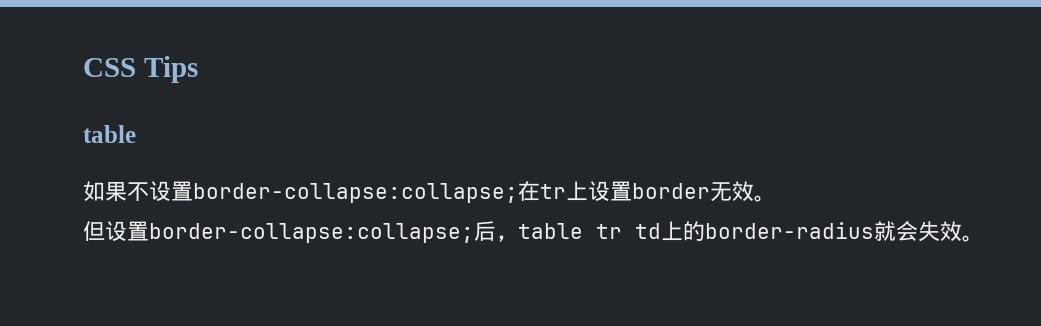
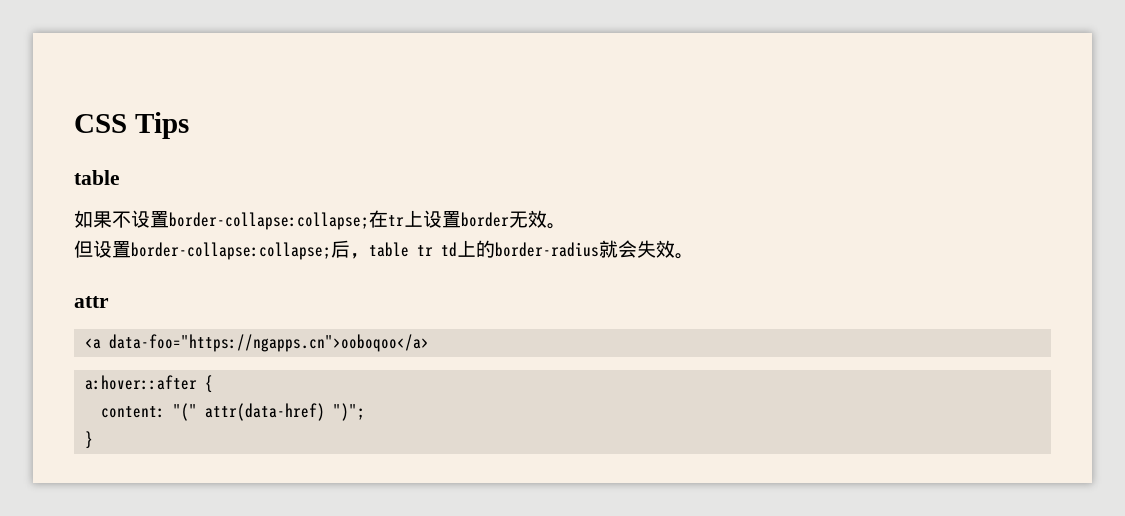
(984, 238) none -> [74,296,109,308] [85,334,430,352] [85,375,214,393] [101,403,366,421] [85,431,94,449] // attr // <a data-foo="https://ngapps.cn">ooboqoo</a> // a:hover::after { // content: "(" attr(data-href) ")"; // }

